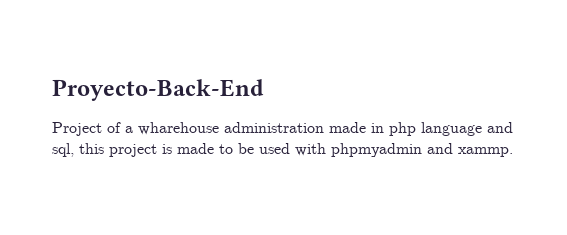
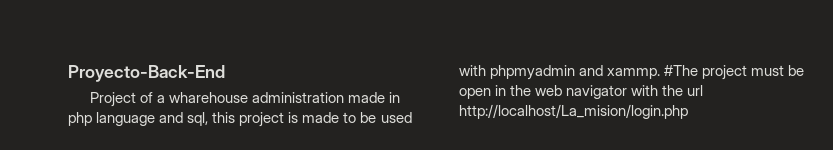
(513, 152) none -> [664,65,805,80] [459,85,704,99] [459,104,688,119] #The project must be open in the web navigator with the url http://localhost/La_mision/login.php

